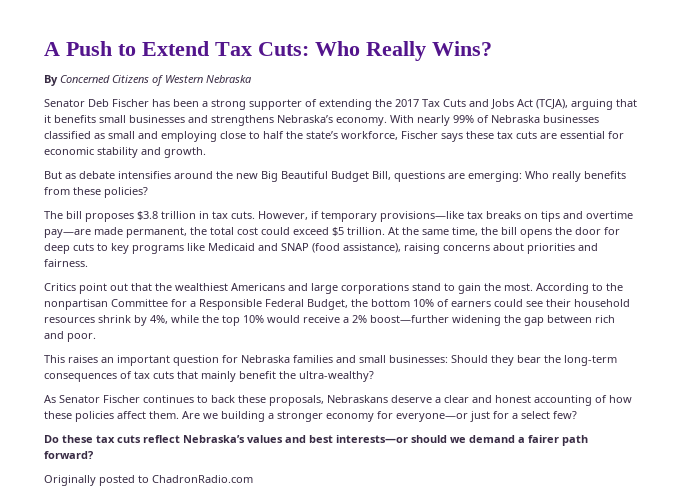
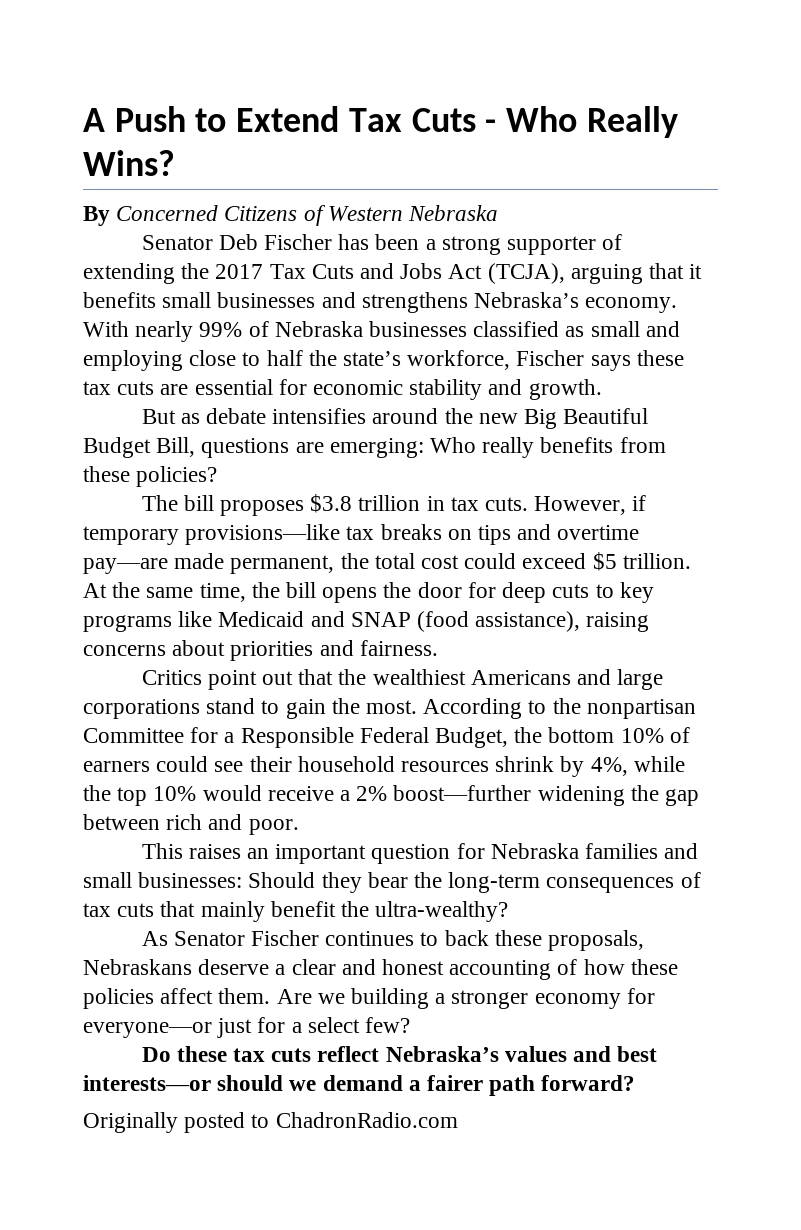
[258,42,309,56] Cuts: -> [411,108,497,132] Cuts -

